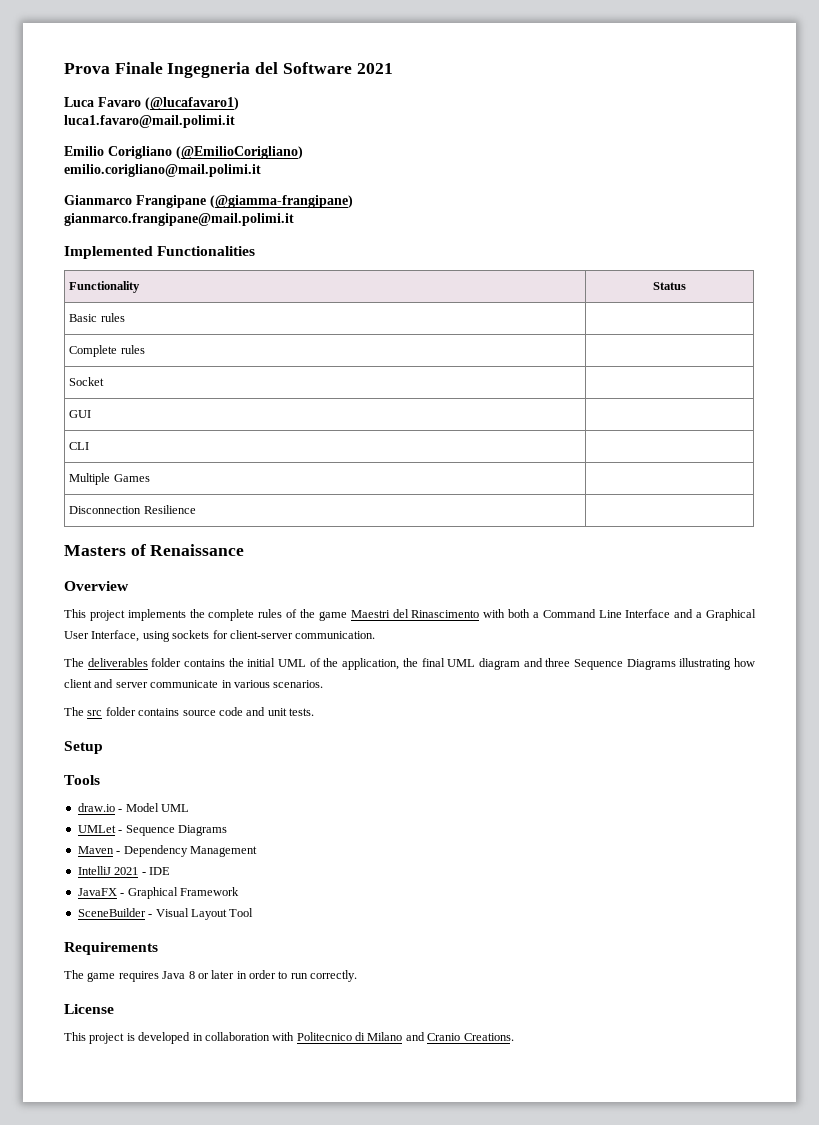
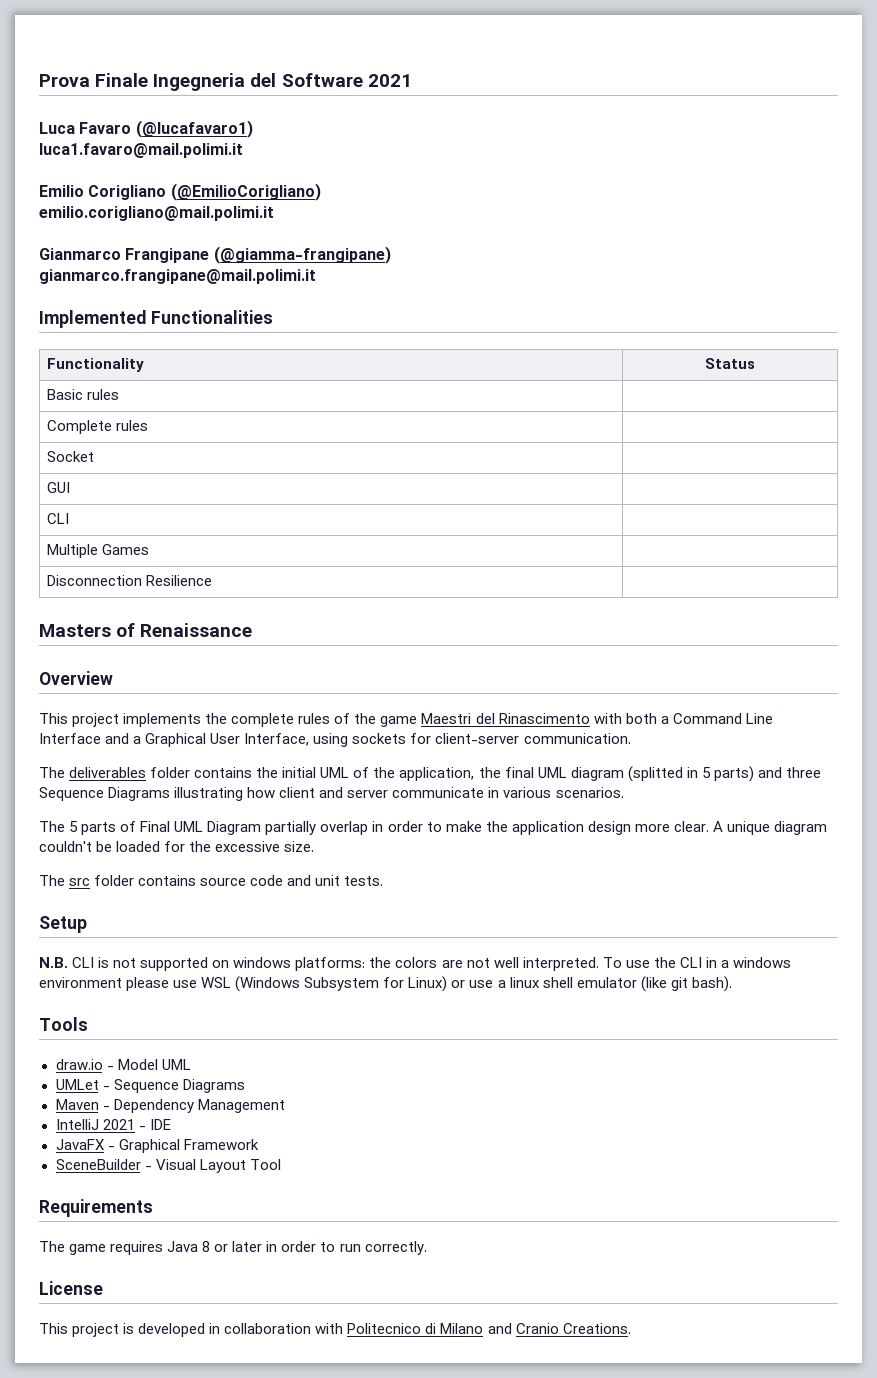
(520, 664) none -> [627,766,754,782] (splitted in 5 parts)
(324, 684) none -> [39,821,827,835] [39,841,315,852] // The 5 parts of Final UML Diagram partially overlap in order to make the application design more clear. A unique diagram couldn't be loaded for the excessive size.
(103, 747) none -> [39,957,791,971] [39,976,732,992] // N.B. CLI is not supported on windows platforms: the colors are not well interpreted. To use the CLI in a windows environment please use WSL (Windows Subsystem for Linux) or use a linux shell emulator (like git bash).

